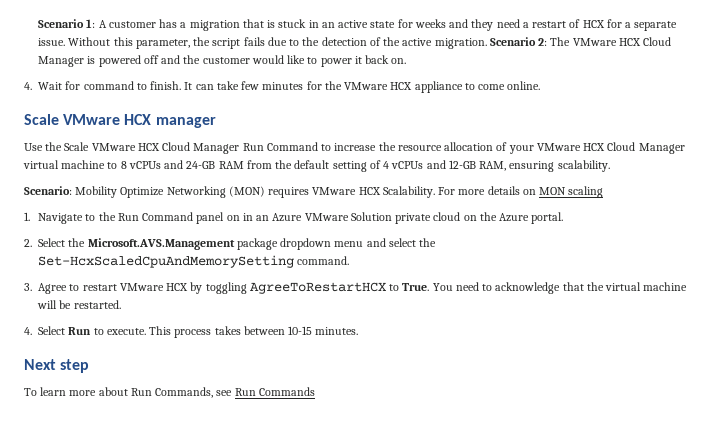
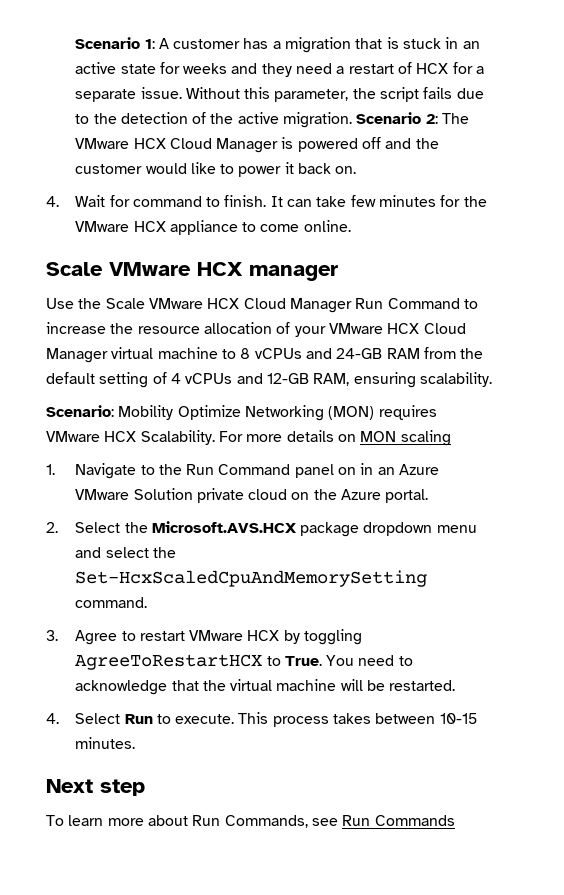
[87,238,235,250] Microsoft.AVS.Management -> [151,521,297,533] Microsoft.AVS.HCX

